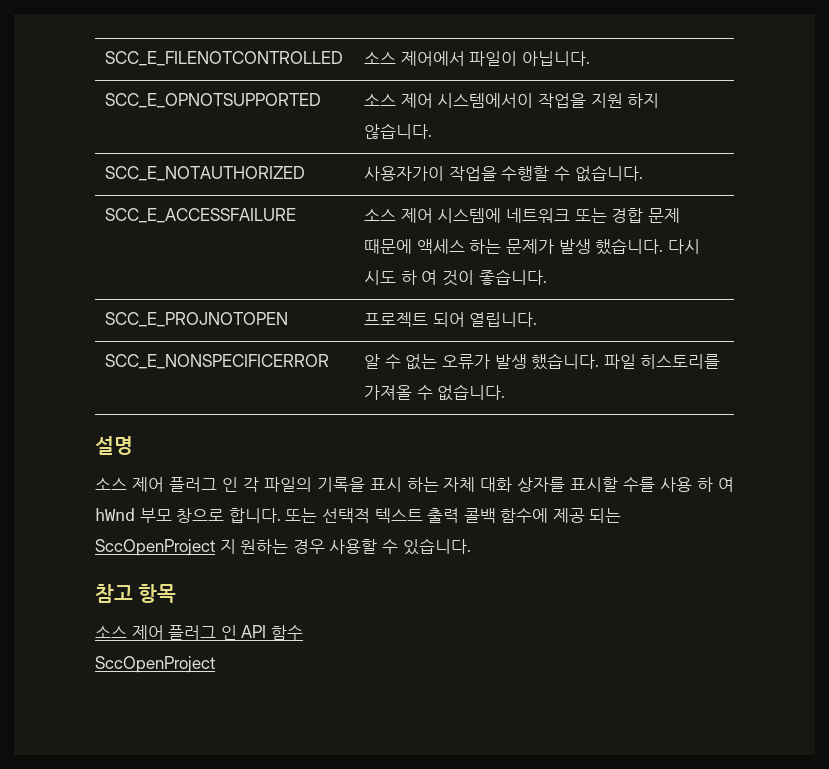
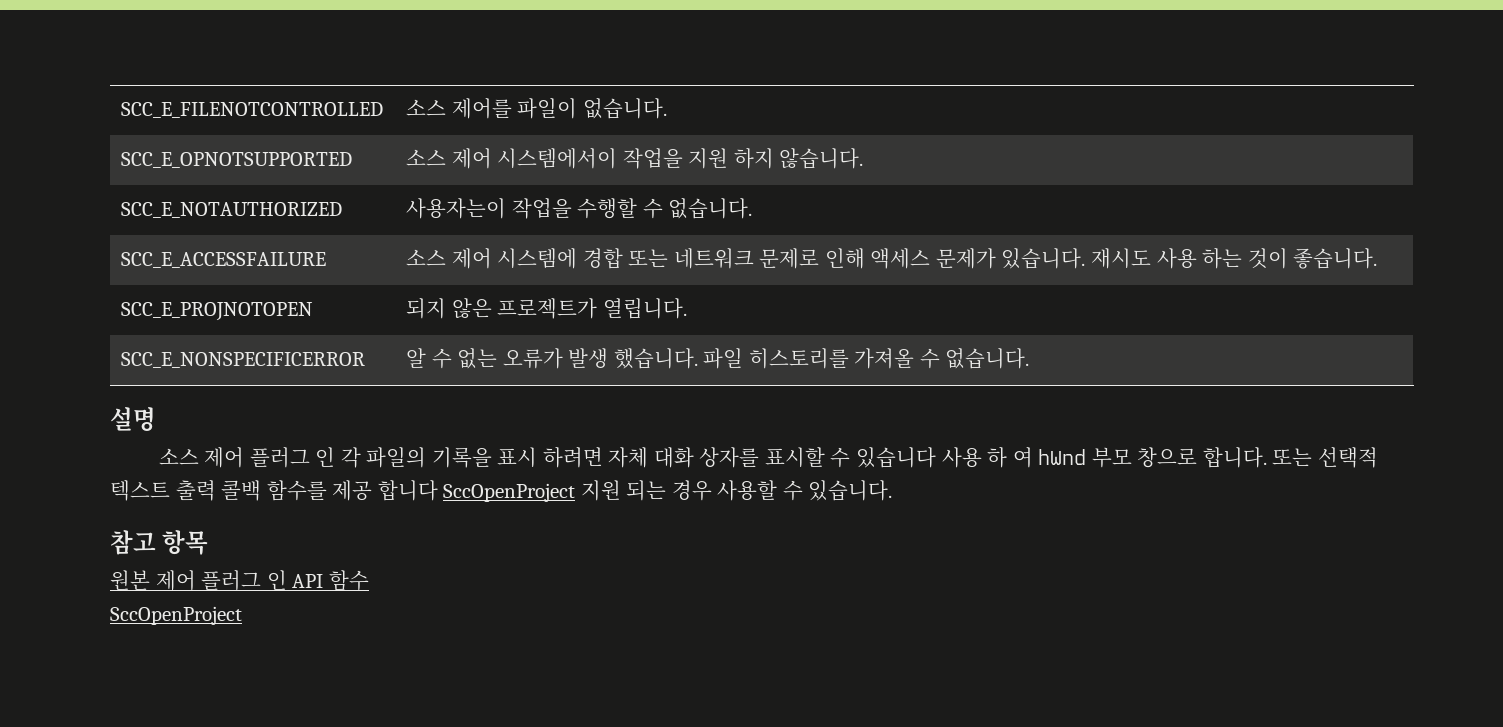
[400,51,591,66] 제어에서 파일이 아닙니다. -> [451,98,667,119] 제어를 파일이 없습니다.
[364,166,445,181] 사용자가이 -> [406,198,507,219] 사용자는이
[506,208,680,223] [364,238,700,255] [364,270,438,285] 네트워크 또는 경합 문제 때문에 액세스 하는 문제가 발생 했습니다. 다시 시도 하 여 -> [582,248,1243,269] 경합 또는 네트워크 문제로 인해 액세스 문제가 있습니다. 재시도 사용 하는
[364,312,465,327] 프로젝트 되어 -> [406,298,598,319] 되지 않은 프로젝트가
[406,477,439,492] 하는 -> [542,447,603,468] 하려면
[623,477,656,492] 수를 -> [830,447,936,468] 수 있습니다
[500,508,622,523] [95,539,289,556] 함수에 제공 되는 SccOpenProject 지 원하는 -> [266,480,667,502] 함수를 제공 합니다 SccOpenProject 지원 되는
[95,626,127,638] 소스 -> [110,570,150,590] 원본

